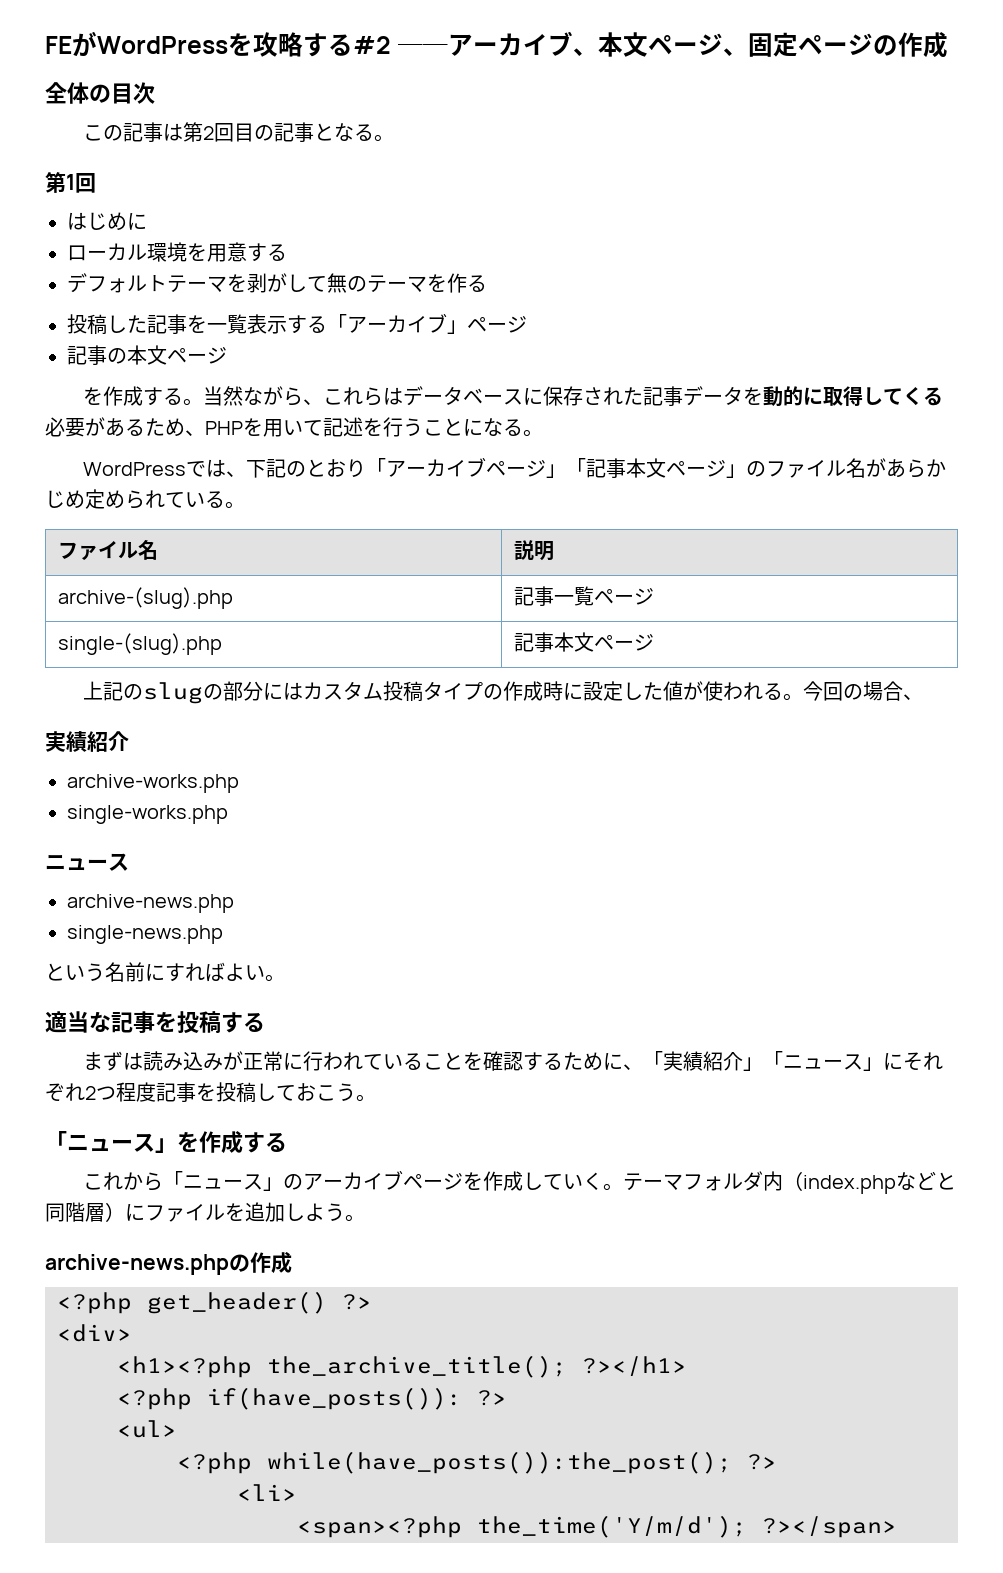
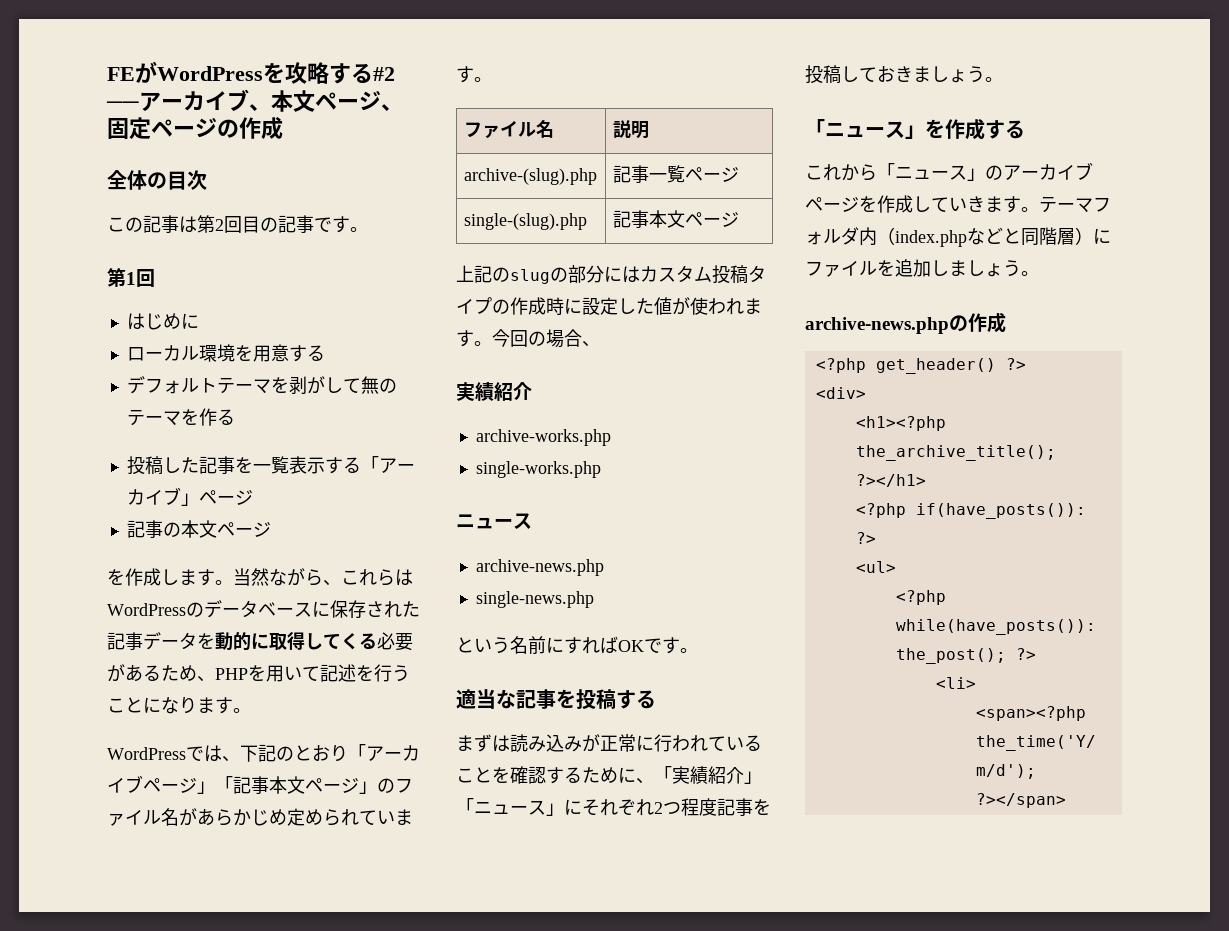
[313,123,374,141] となる -> [314,216,350,233] です
[142,387,183,406] する -> [161,569,215,586] します
(403, 396) none -> [107,602,204,617] WordPressの
[503,419,523,436] る -> [179,697,233,714] ります
[205,491,225,508] る -> [395,809,413,825] [456,66,474,83] ます
[762,683,783,700] る -> [744,298,762,314] [456,330,474,347] ます
[225,963,265,981] よい -> [618,637,680,654] OKです
[316,1085,336,1101] こ -> [895,66,967,83] きましょ
[582,1172,603,1190] く -> [967,196,1021,213] きます
[305,1203,325,1221] よ -> [949,260,1003,277] ましょ

